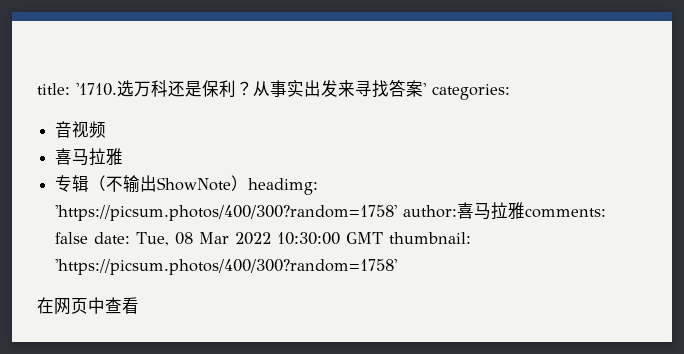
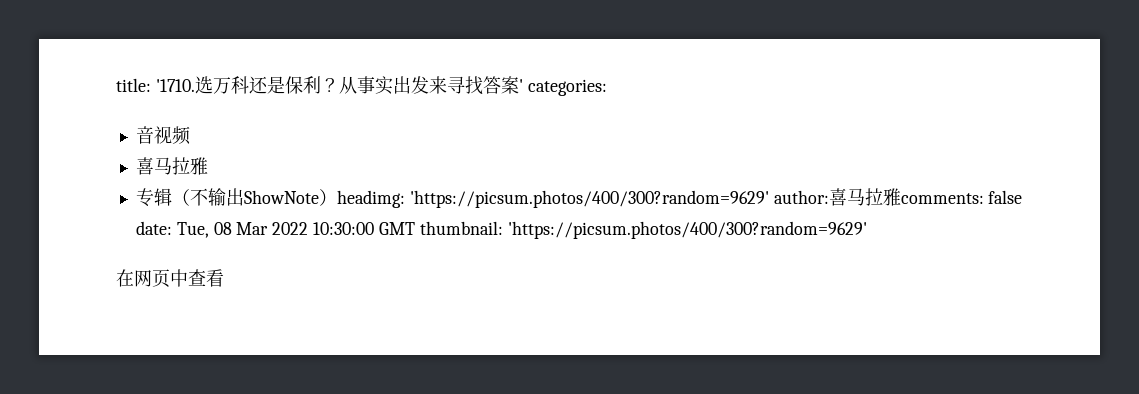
[55,205,398,221] 'https://picsum.photos/400/300?random=1758' -> [409,190,769,208] 'https://picsum.photos/400/300?random=9629'
[55,259,398,275] 'https://picsum.photos/400/300?random=1758' -> [507,221,867,239] 'https://picsum.photos/400/300?random=9629'

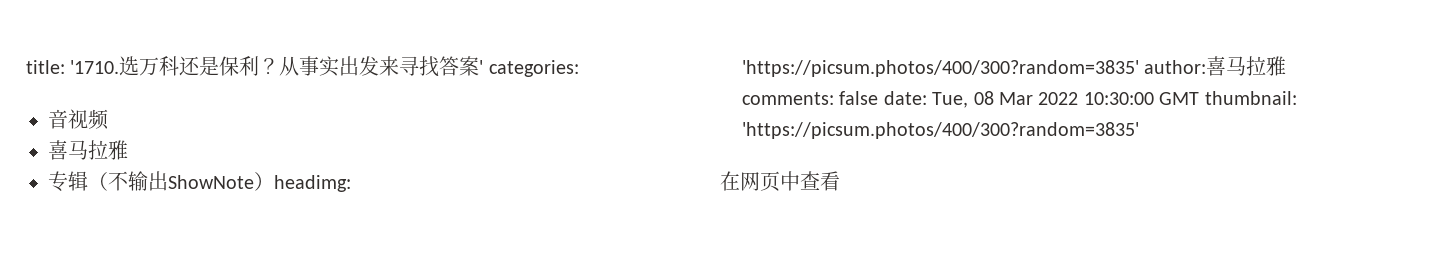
[409,190,769,208] 'https://picsum.photos/400/300?random=9629' -> [742,60,1139,77] 'https://picsum.photos/400/300?random=3835'
[507,221,867,239] 'https://picsum.photos/400/300?random=9629' -> [742,122,1139,139] 'https://picsum.photos/400/300?random=3835'

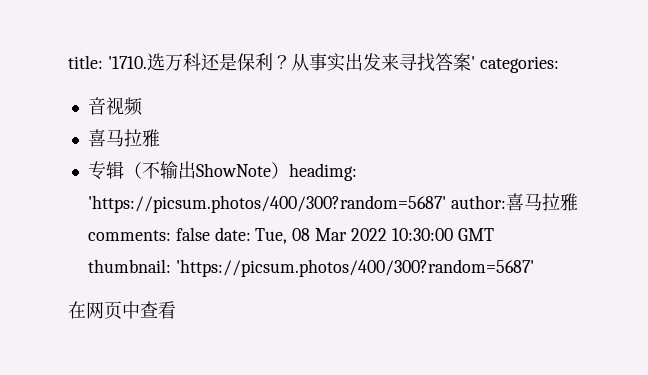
[742,60,1139,77] 'https://picsum.photos/400/300?random=3835' -> [87,195,446,213] 'https://picsum.photos/400/300?random=5687'
[742,122,1139,139] 'https://picsum.photos/400/300?random=3835' -> [175,259,534,277] 'https://picsum.photos/400/300?random=5687'

